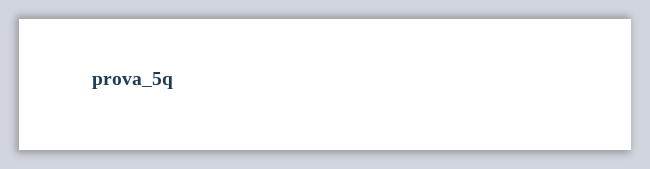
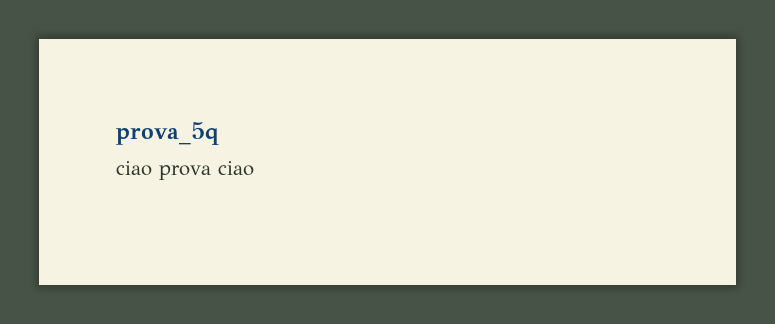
(173, 80) none -> [116,161,254,180] // ciao prova ciao

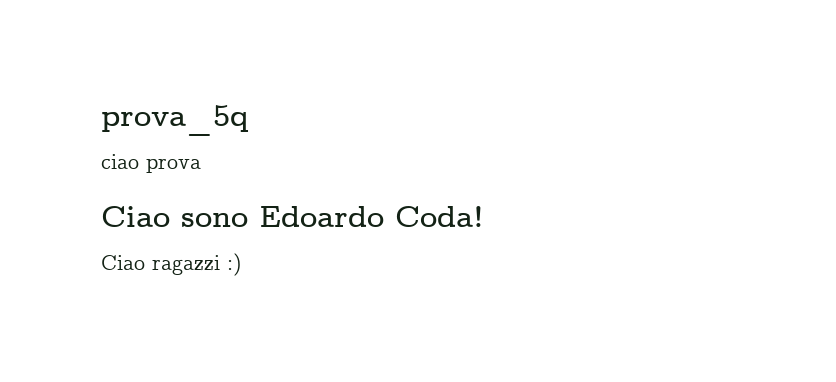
[218,161,254,176] ciao -> [101,206,484,227] [101,253,242,276] // Ciao sono Edoardo Coda! // Ciao ragazzi :)

